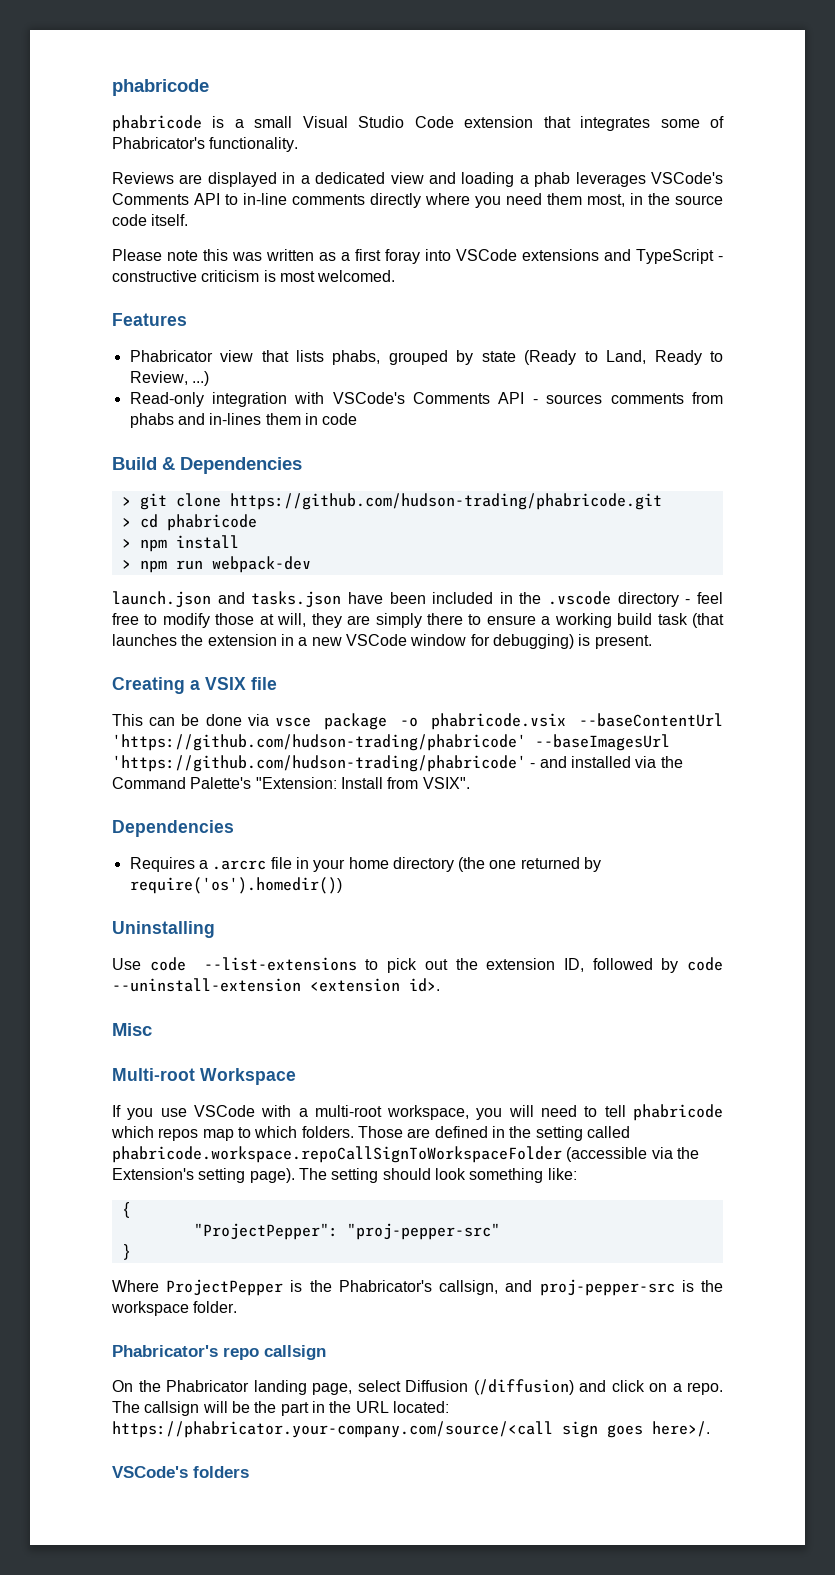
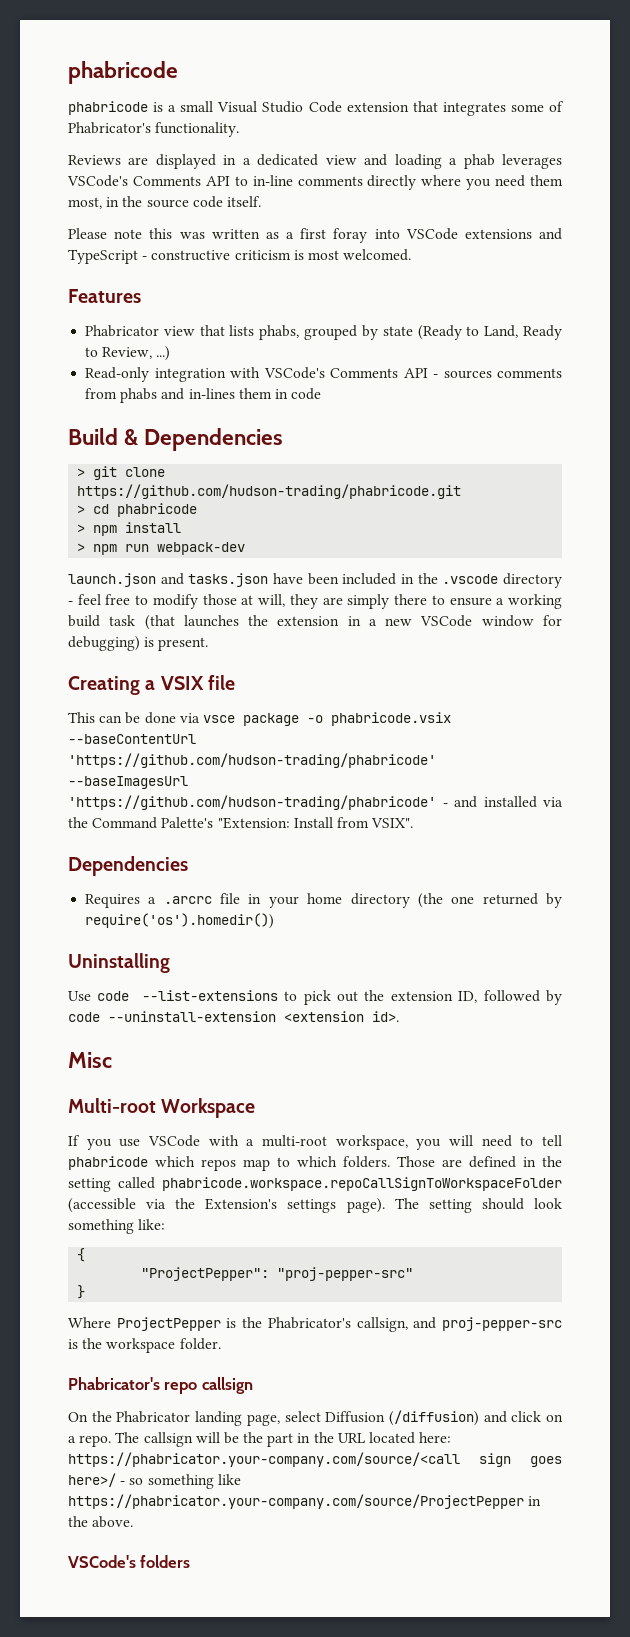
[198,1168,246,1183] setting -> [287,1199,337,1213] settings
[392,1401,449,1413] located: -> [369,1432,452,1444] located here:
[652,1421,710,1437] here>/. -> [68,1473,241,1489] [68,1494,542,1509] [68,1516,134,1528] here>/ - so something like https://phabricator.your-company.com/source/ProjectPepper in the above.

